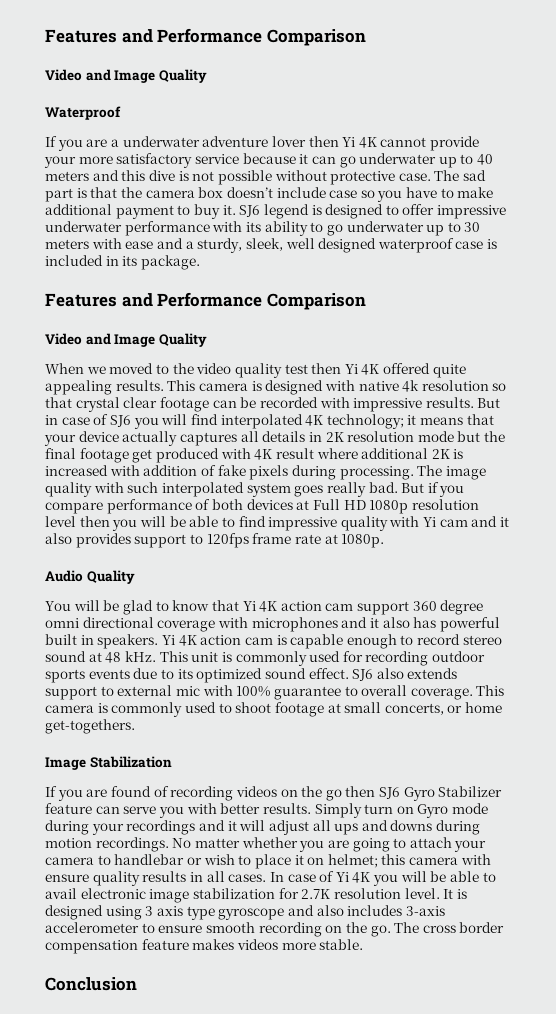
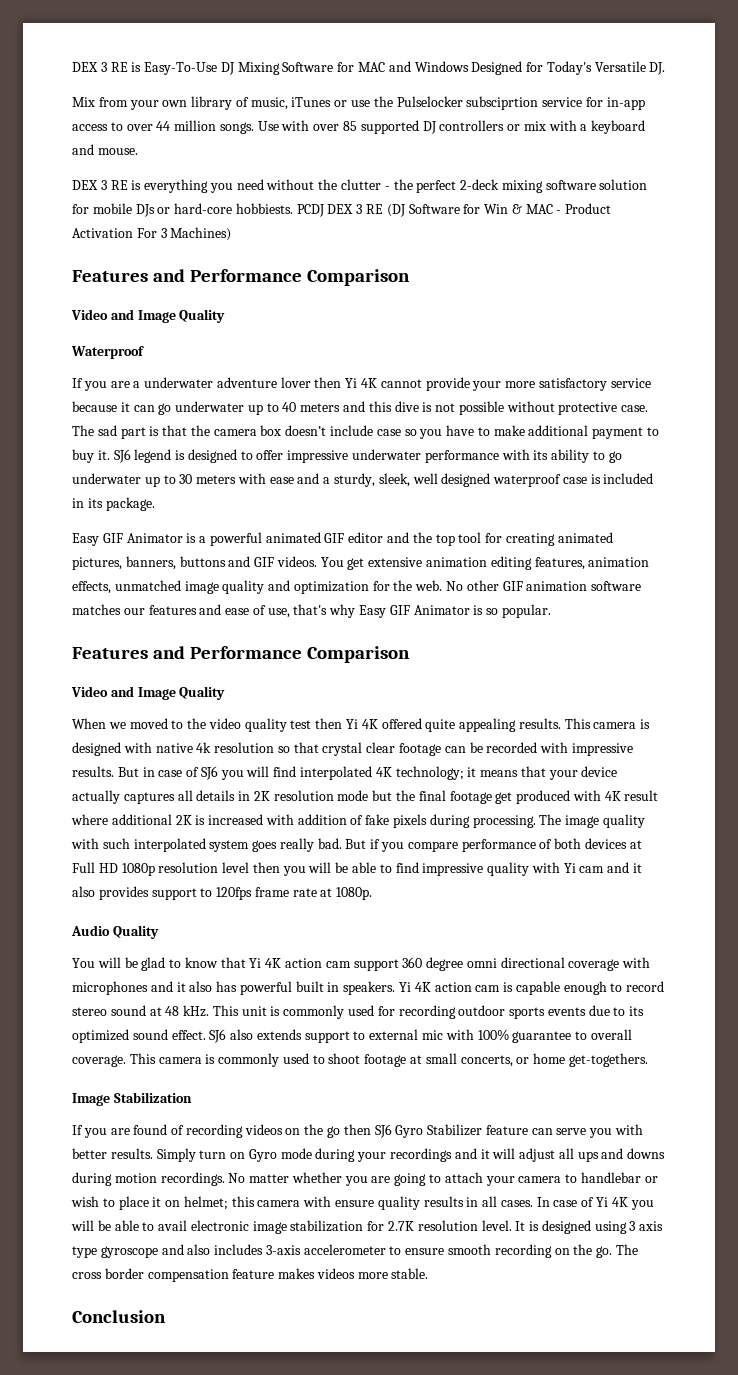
(45, 36) none -> [72,61,666,75] [72,96,645,110] [72,120,646,134] [72,144,138,155] [72,179,648,193] [72,203,612,217] [72,227,232,241] DEX 3 RE is Easy-To-Use DJ Mixing Software for MAC and Windows Designed for Today's Versatile DJ. // Mix from your own library of music, iTunes or use the Pulselocker subsciprtion service for in-app access to over 44 million songs. Use with over 85 supported DJ controllers or mix with a keyboard and mouse. // DEX 3 RE is everything you need without the clutter - the perfect 2-deck mixing software solution for mobile DJs or hard-core hobbiests. PCDJ DEX 3 RE (DJ Software for Win & MAC - Product Activation For 3 Machines) //
(200, 262) none -> [72,532,613,546] [72,556,650,570] [72,580,642,594] [72,604,551,618] // Easy GIF Animator is a powerful animated GIF editor and the top tool for creating animated pictures, banners, buttons and GIF videos. You get extensive animation editing features, animation effects, unmatched image quality and optimization for the web. No other GIF animation software matches our features and ease of use, that's why Easy GIF Animator is so popular.

